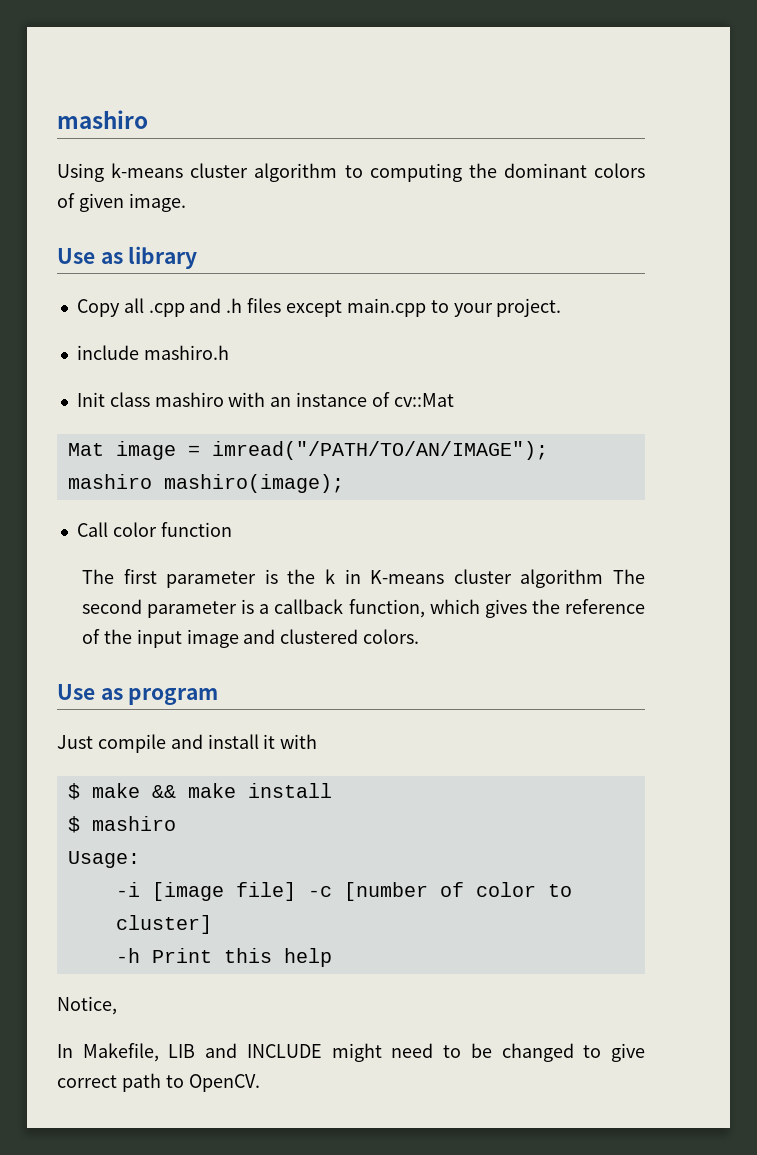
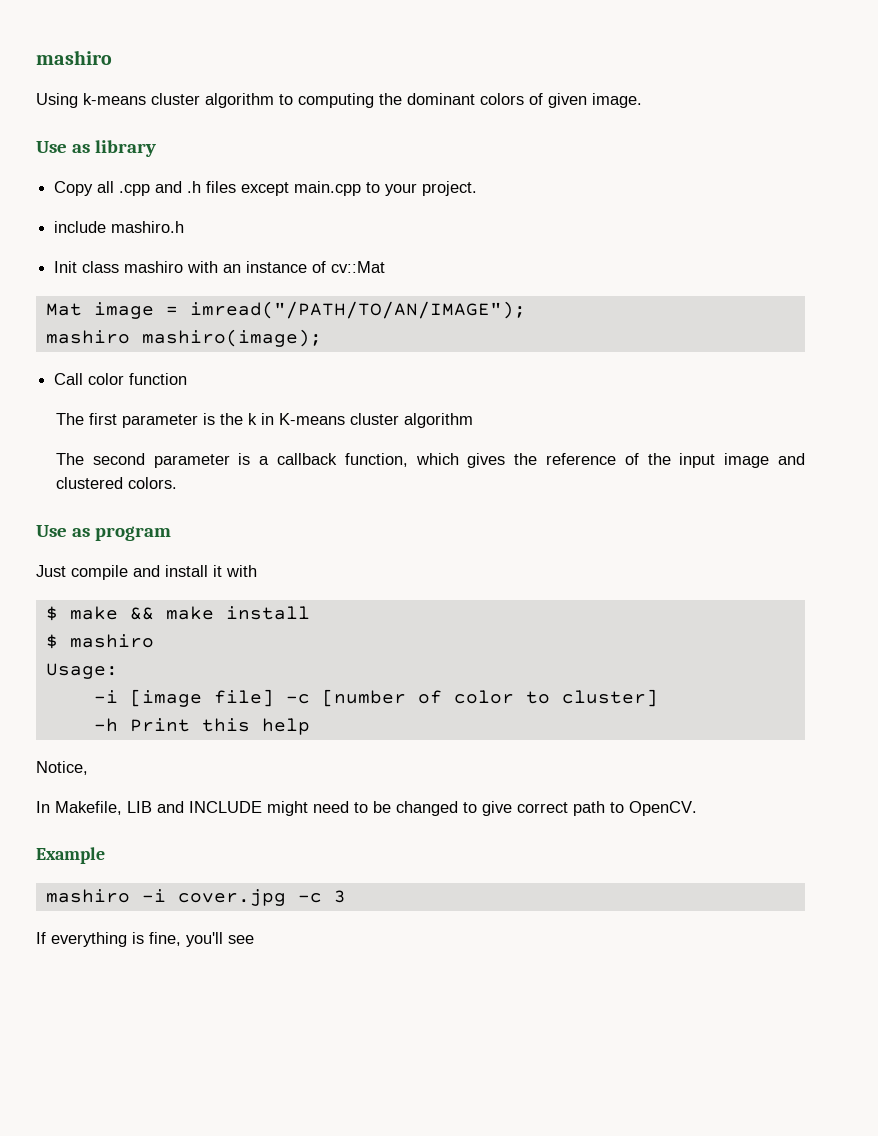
(604, 578) none -> (473, 420) //
(260, 1083) none -> [36,847,105,864] [45,889,346,906] [36,932,254,947] // Example // mashiro -i cover.jpg -c 3 // If everything is fine, you'll see

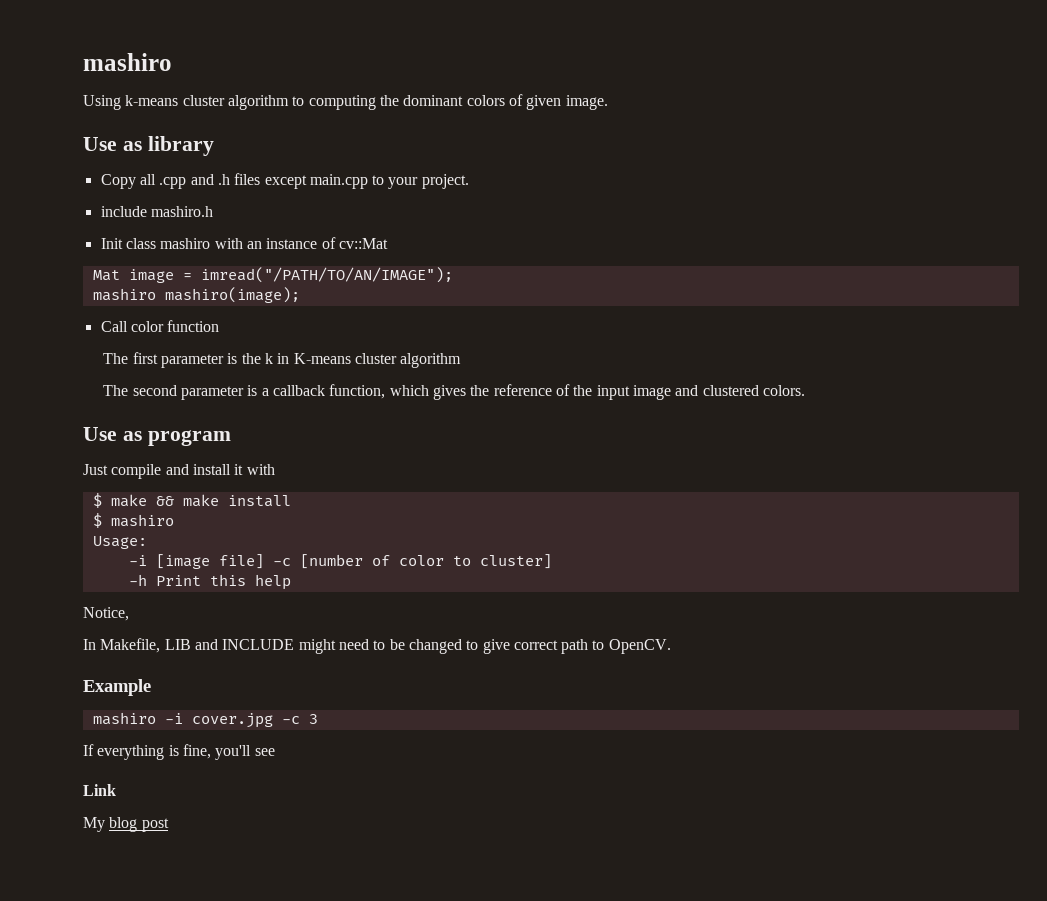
(254, 939) none -> [83,784,116,796] [83,817,169,832] // Link // My blog post

